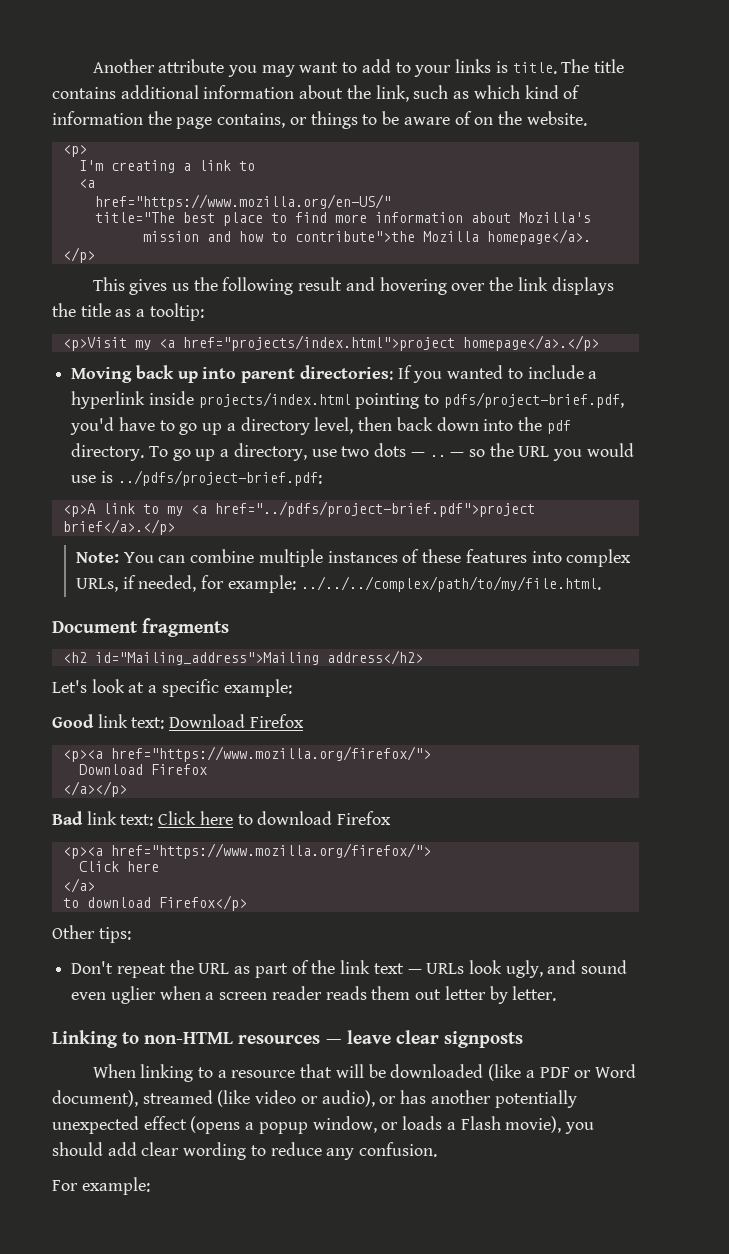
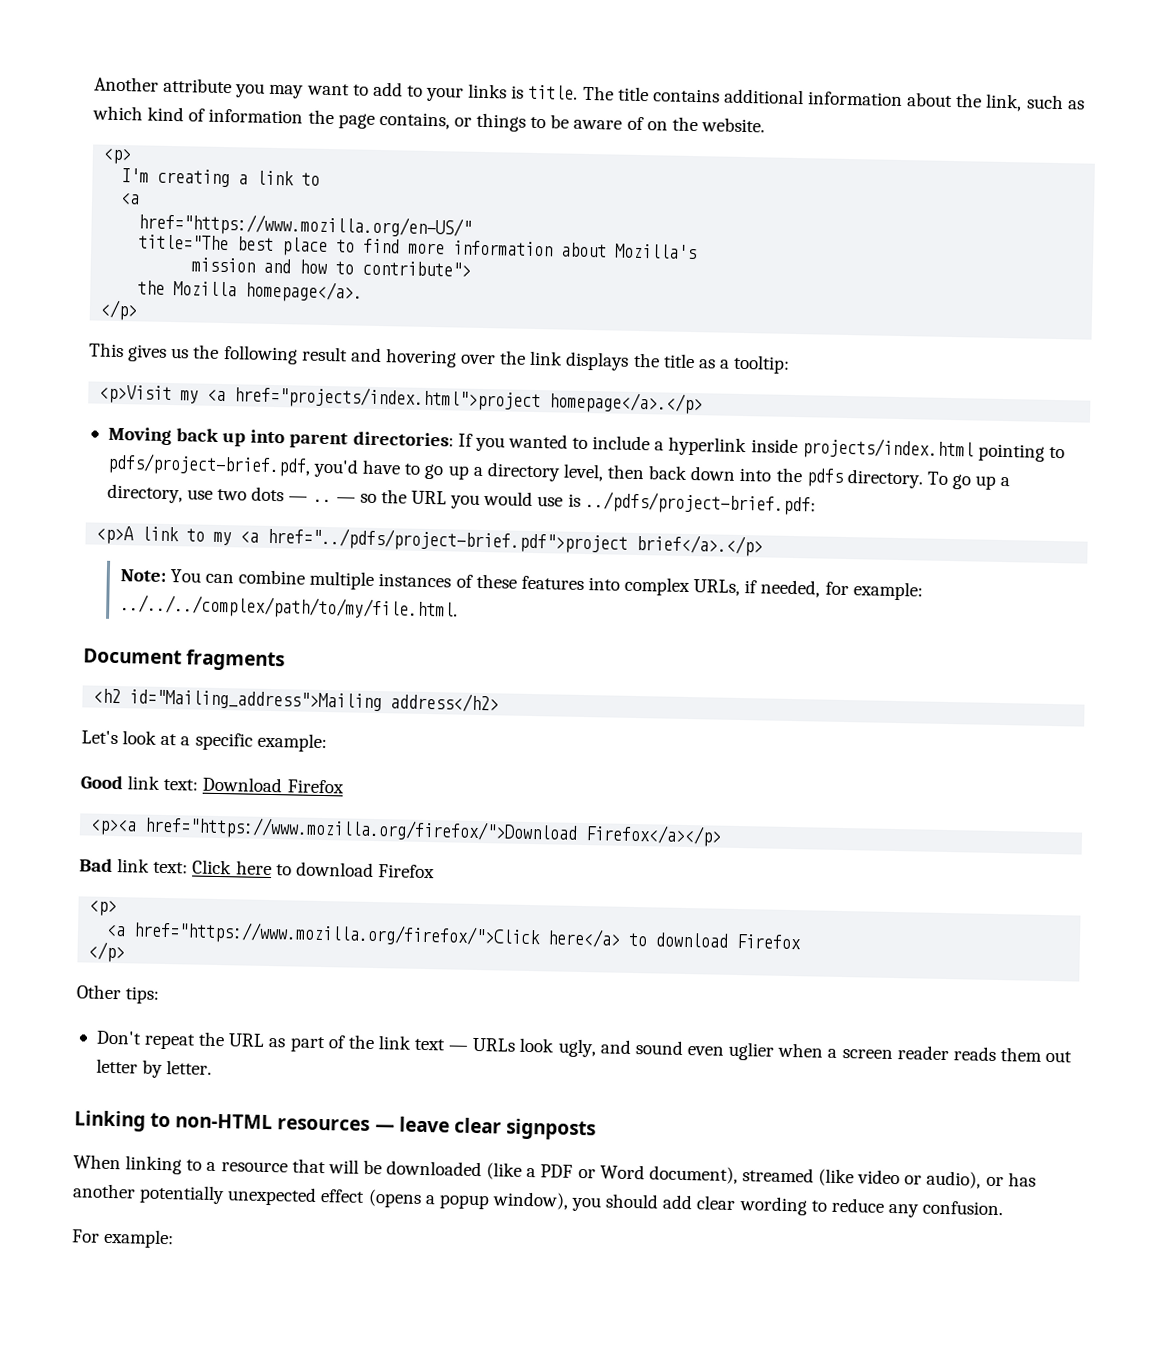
[294,231,415,242] contribute">the -> [362,260,472,277] [137,280,166,295] contribute"> // the
[546,420,571,434] pdf -> [805,468,844,487] pdfs
[110,746,431,762] [78,764,207,775] [62,781,127,797] href="https://www.mozilla.org/firefox/"> // Download Firefox // </a></p> -> [144,815,723,847] href="https://www.mozilla.org/firefox/">Download Firefox</a></p>
[62,843,431,859] [78,861,159,872] [62,878,95,893] [62,895,247,911] <p><a href="https://www.mozilla.org/firefox/"> // Click here // </a> // to download Firefox</p> -> [89,899,118,917] [106,920,803,950] [88,941,126,963] <p> // <a href="https://www.mozilla.org/firefox/">Click here</a> to download Firefox // </p>
[312,1116,562,1133] window, or loads a Flash movie), -> [491,1191,569,1210] window),

